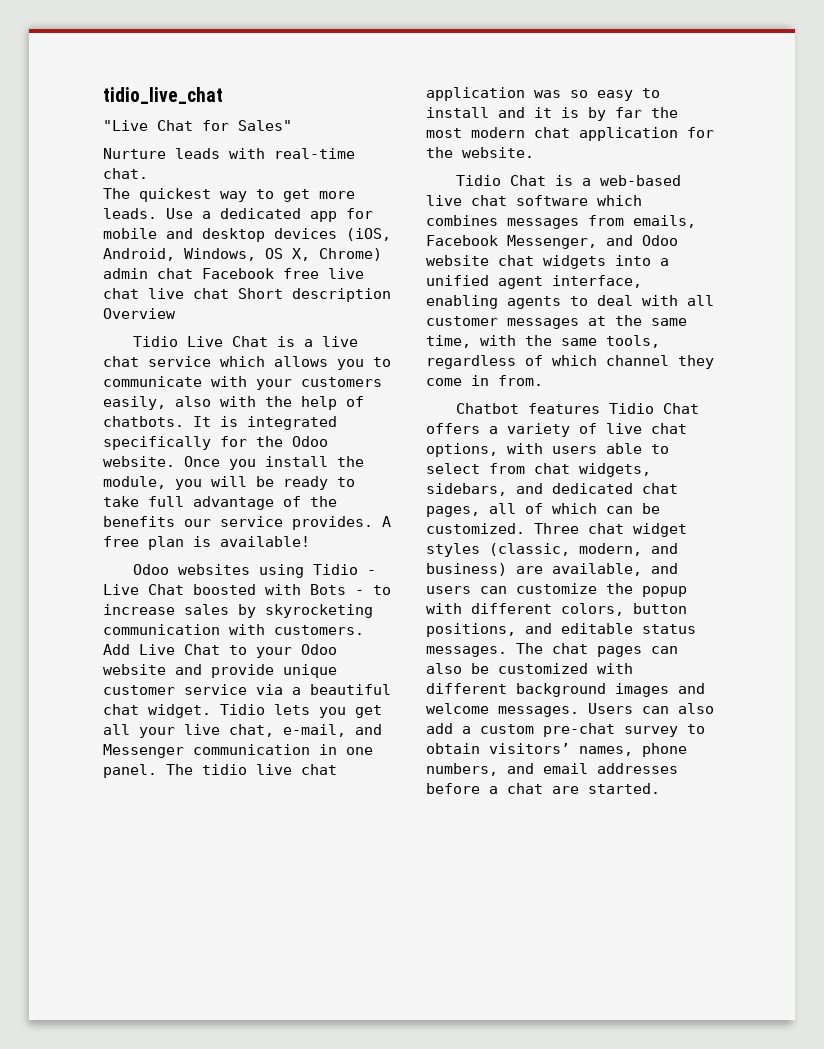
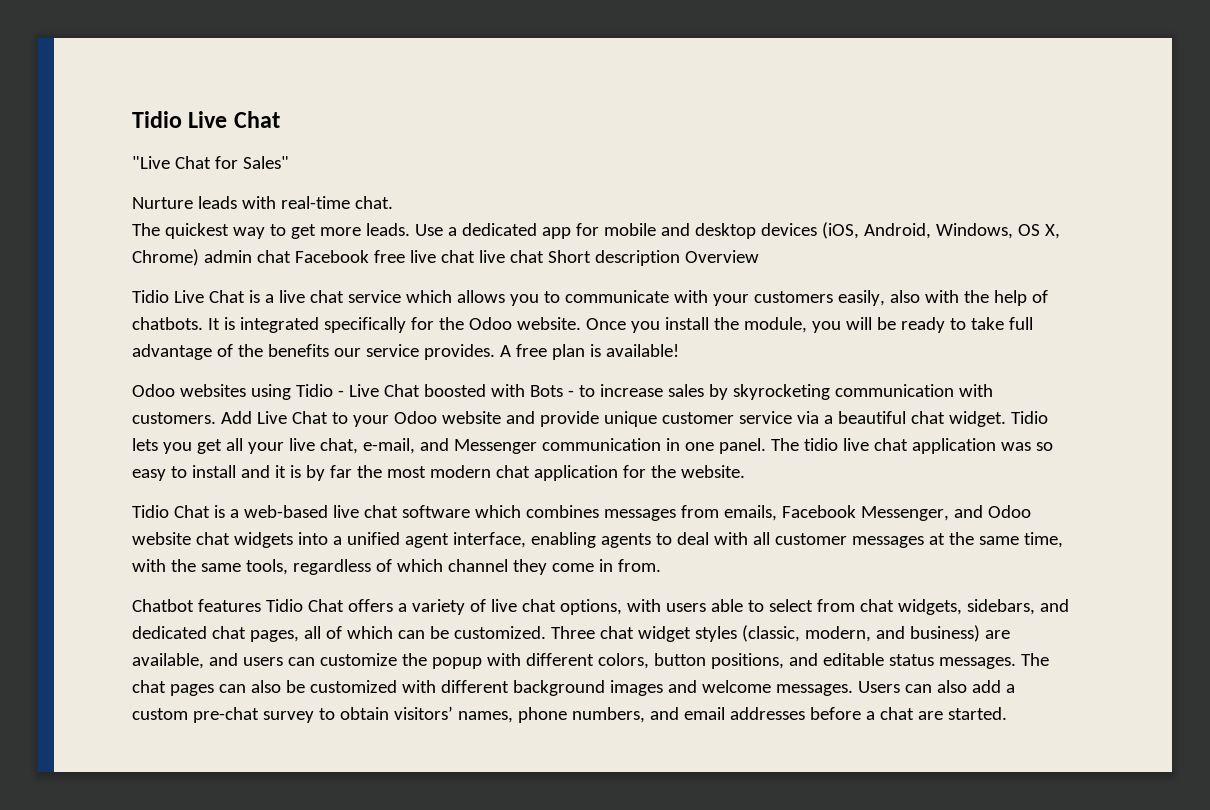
[103,87,223,104] tidio_live_chat -> [132,111,280,128] Tidio Live Chat

